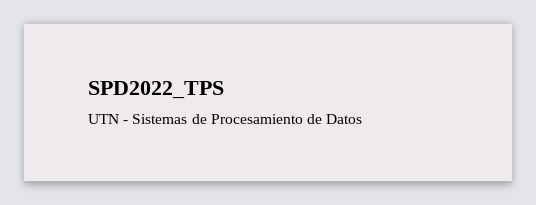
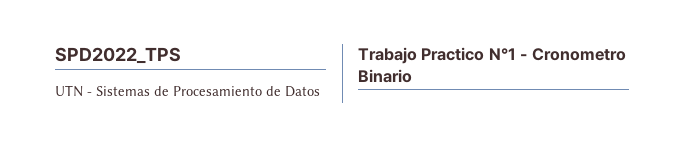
(363, 119) none -> [358,47,626,64] [358,69,412,83] // Trabajo Practico N°1 - Cronometro Binario

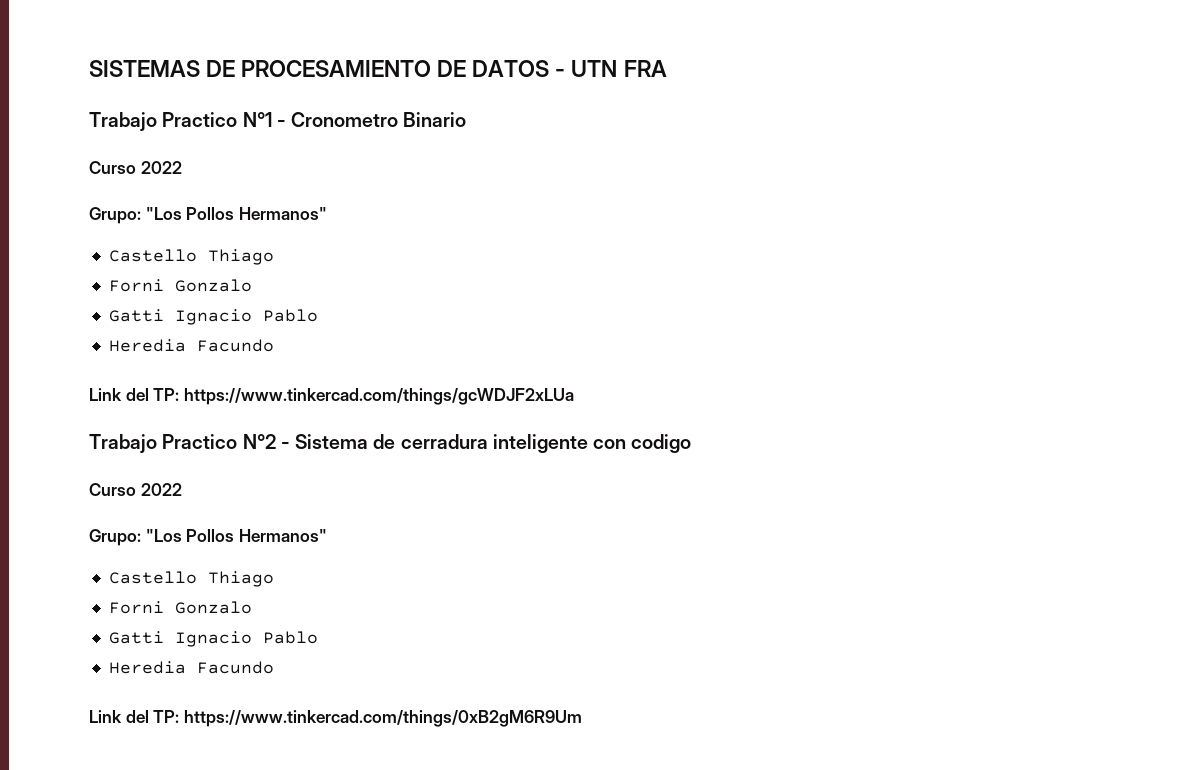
[55,47,181,64] [55,85,320,97] SPD2022_TPS // UTN - Sistemas de Procesamiento de Datos -> [89,60,667,77] SISTEMAS DE PROCESAMIENTO DE DATOS - UTN FRA
(412, 76) none -> [89,161,182,174] [89,207,327,224] [108,249,274,265] [108,279,252,292] [108,309,318,325] [108,339,274,352] [89,388,574,405] [89,434,692,453] [89,483,182,496] [89,529,327,546] [108,571,274,587] [108,601,252,614] [108,631,318,647] [108,661,274,674] [89,710,582,727] // Curso 2022 // Grupo: "Los Pollos Hermanos" // Castello Thiago // Forni Gonzalo // Gatti Ignacio Pablo // Heredia Facundo // Link del TP: https://www.tinkercad.com/things/gcWDJF2xLUa // Trabajo Practico N°2 - Sistema de cerradura inteligente con codigo // Curso 2022 // Grupo: "Los Pollos Hermanos" // Castello Thiago // Forni Gonzalo // Gatti Ignacio Pablo // Heredia Facundo // Link del TP: https://www.tinkercad.com/things/0xB2gM6R9Um

